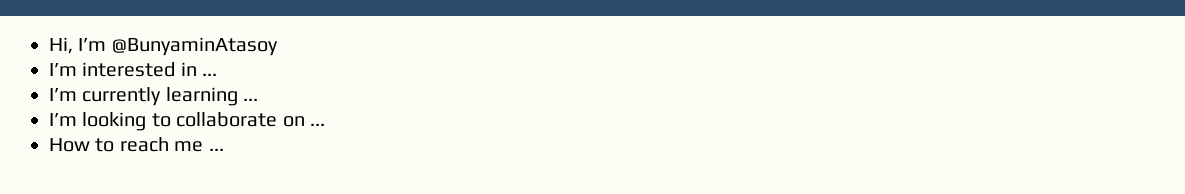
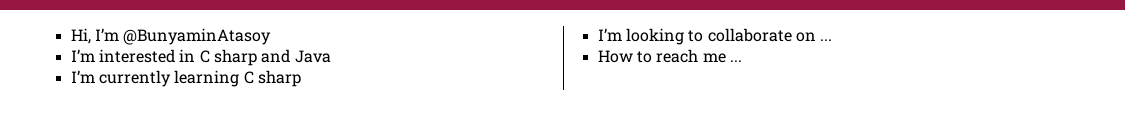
[202,73,218,76] ... -> [199,49,331,66] C sharp and Java
[243,98,259,101] ... -> [243,70,301,87] C sharp

